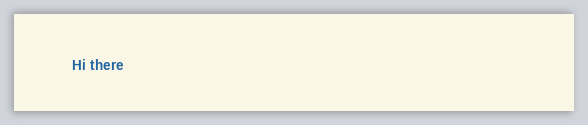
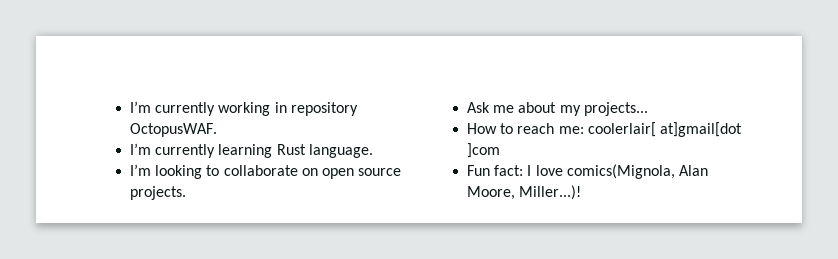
[72,59,124,70] Hi there -> [130,101,358,116] [130,123,218,137] [130,143,373,158] [130,164,402,179] [130,186,187,200] [467,102,648,116] [467,122,742,137] [467,143,501,158] [467,164,708,179] [467,185,582,200] I’m currently working in repository OctopusWAF. // I’m currently learning Rust language. // I’m looking to collaborate on open source projects. // Ask me about my projects... // How to reach me: coolerlair[ at]gmail[dot ]com // Fun fact: I love comics(Mignola, Alan Moore, Miller...)!

